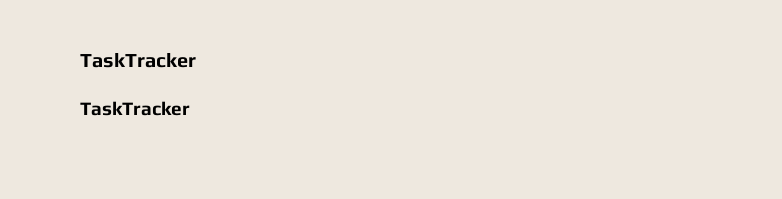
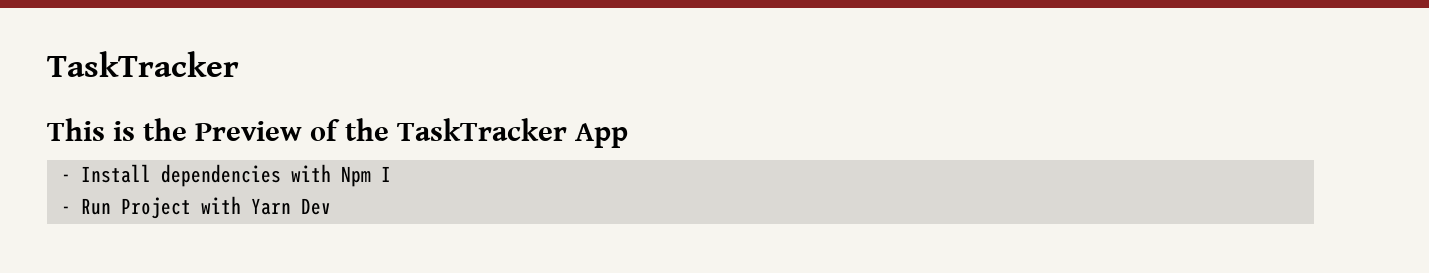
[80,101,190,116] TaskTracker -> [47,118,628,148] [61,164,392,187] [61,196,332,219] This is the Preview of the TaskTracker App // - Install dependencies with Npm I // - Run Project with Yarn Dev

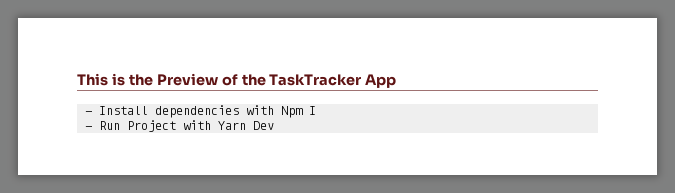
[47,51,239,77] TaskTracker // -> (77, 79) none

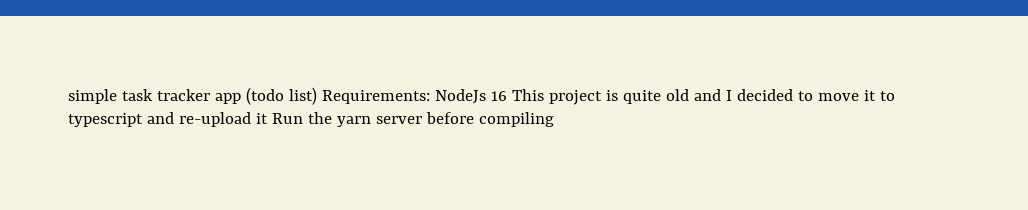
[77,73,397,88] [84,105,316,118] [84,120,274,132] This is the Preview of the TaskTracker App // - Install dependencies with Npm I // - Run Project with Yarn Dev -> [68,87,895,105] [68,112,554,127] simple task tracker app (todo list) Requirements: NodeJs 16 This project is quite old and I decided to move it to typescript and re-upload it Run the yarn server before compiling

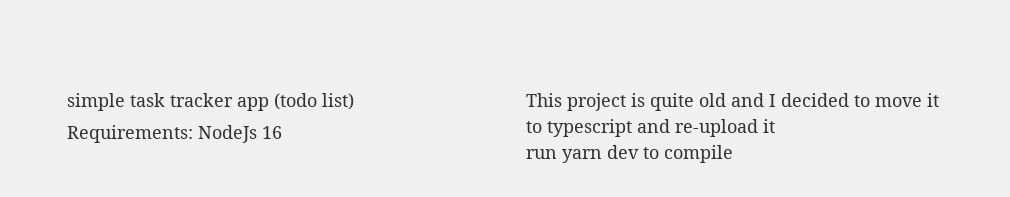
(317, 96) none -> (354, 101) //
(507, 96) none -> (282, 132) //
[271,112,554,127] Run the yarn server before compiling -> [526,145,733,163] // run yarn dev to compile

